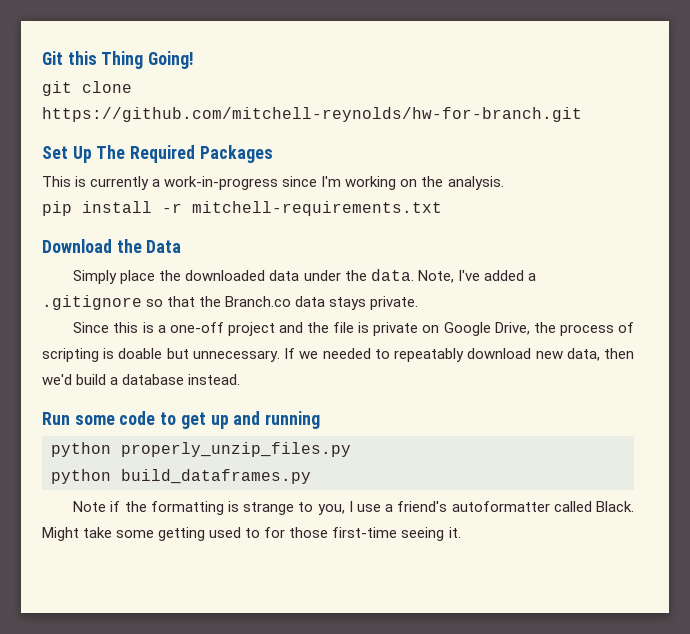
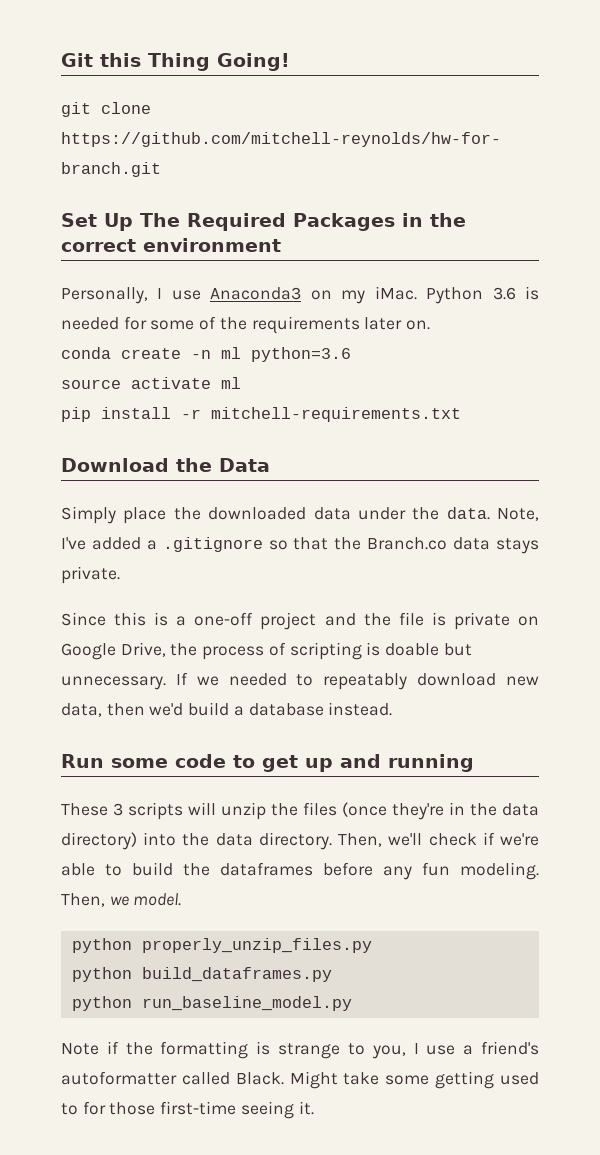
[42,176,504,190] // This is currently a work-in-progress since I'm working on the analysis. -> [402,213,466,227] [61,238,281,252] [61,286,540,304] [61,316,431,334] [61,347,351,362] [61,377,241,389] in the correct environment // Personally, I use Anaconda3 on my iMac. Python 3.6 is needed for some of the requirements later on. // conda create -n ml python=3.6 // source activate ml
(321, 420) none -> [61,802,539,820] [61,832,539,850] [61,862,539,880] [61,893,182,907] // These 3 scripts will unzip the files (once they're in the data directory) into the data directory. Then, we'll check if we're able to build the dataframes before any fun modeling. Then, we model.
(311, 476) none -> [71,996,352,1011] // python run_baseline_model.py

